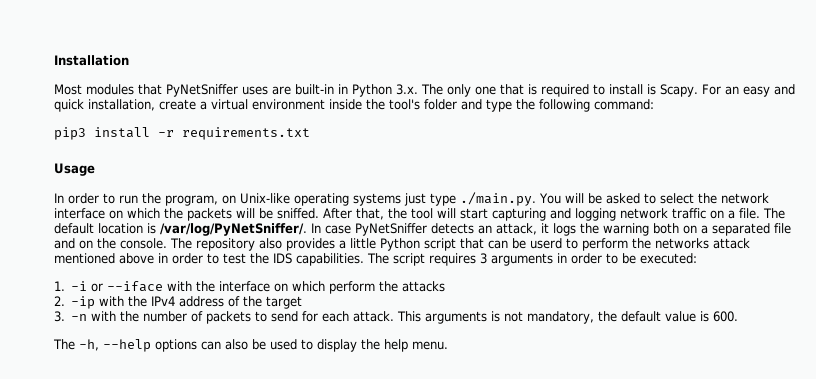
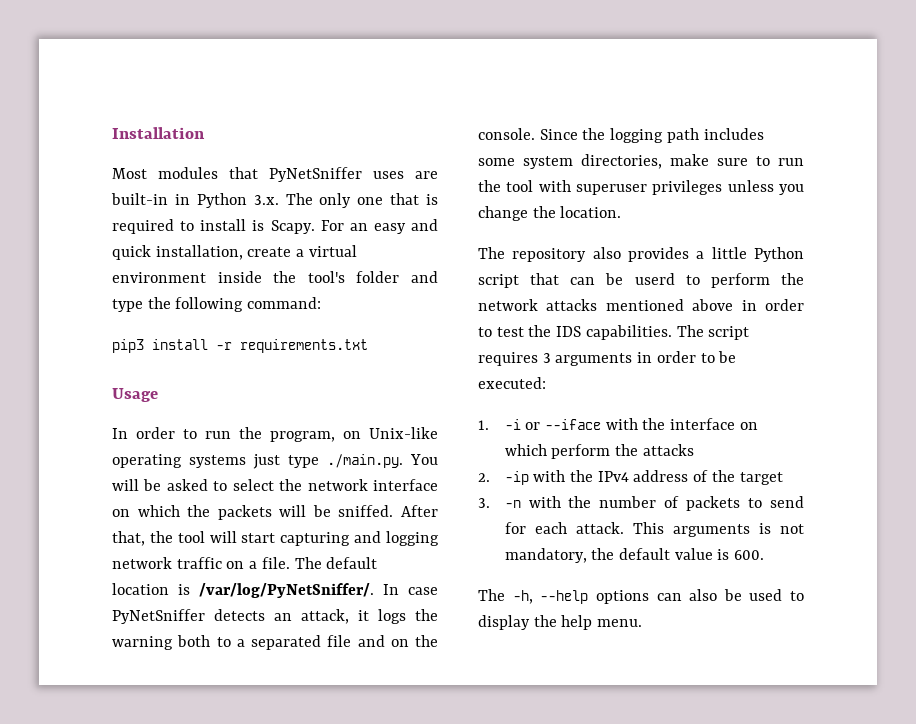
[683,225,697,234] on -> [216,637,231,647] to
(167, 243) none -> [539,128,764,143] [478,154,804,169] [478,180,804,195] [478,206,622,221] Since the logging path includes some system directories, make sure to run the tool with superuser privileges unless you change the location. //
[655,238,750,249] networks attack -> [478,299,598,311] network attacks

